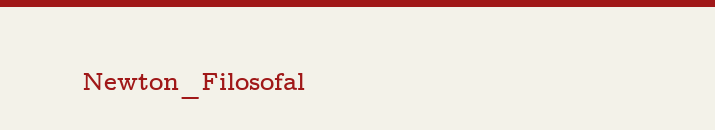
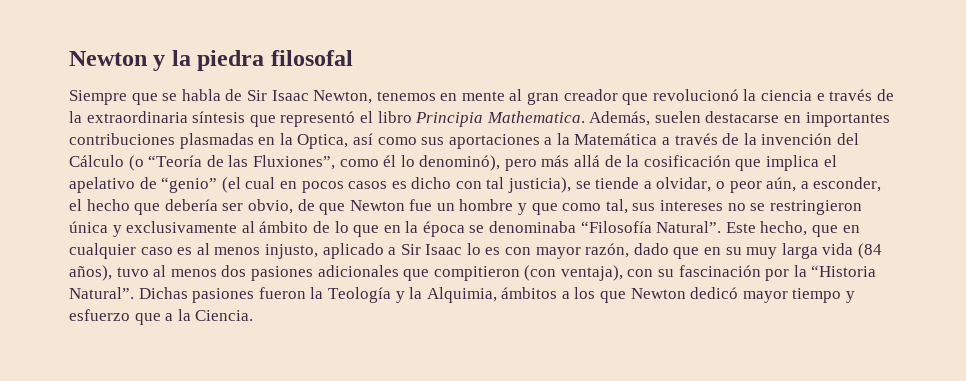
[82,73,305,99] Newton_Filosofal -> [69,50,353,71] [69,89,894,105] [69,111,890,127] [69,133,860,149] [69,155,837,171] [69,177,882,193] [69,199,862,215] [69,221,860,237] [69,243,882,259] [69,265,877,281] [69,287,856,303] [69,309,254,325] Newton y la piedra filosofal // Siempre que se habla de Sir Isaac Newton, tenemos en mente al gran creador que revolucionó la ciencia e través de la extraordinaria síntesis que representó el libro Principia Mathematica. Además, suelen destacarse en importantes contribuciones plasmadas en la Optica, así como sus aportaciones a la Matemática a través de la invención del Cálculo (o “Teoría de las Fluxiones”, como él lo denominó), pero más allá de la cosificación que implica el apelativo de “genio” (el cual en pocos casos es dicho con tal justicia), se tiende a olvidar, o peor aún, a esconder, el hecho que debería ser obvio, de que Newton fue un hombre y que como tal, sus intereses no se restringieron única y exclusivamente al ámbito de lo que en la época se denominaba “Filosofía Natural”. Este hecho, que en cualquier caso es al menos injusto, aplicado a Sir Isaac lo es con mayor razón, dado que en su muy larga vida (84 años), tuvo al menos dos pasiones adicionales que compitieron (con ventaja), con su fascinación por la “Historia Natural”. Dichas pasiones fueron la Teología y la Alquimia, ámbitos a los que Newton dedicó mayor tiempo y esfuerzo que a la Ciencia.

